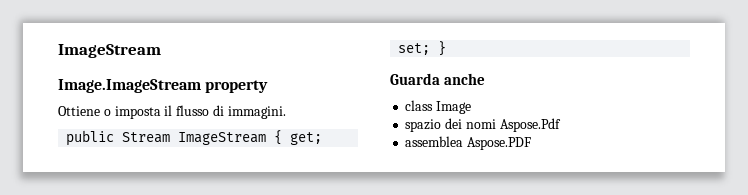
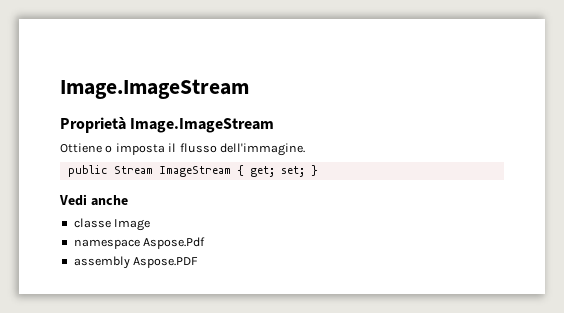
[58,44,161,58] [58,79,269,93] ImageStream // Image.ImageStream property -> [60,79,249,99] [60,117,275,133] Image.ImageStream // Proprietà Image.ImageStream
[212,105,286,119] di immagini. -> [219,143,305,156] dell'immagine.
[390,73,440,85] Guarda -> [59,194,87,206] Vedi
[405,100,434,111] class -> [73,218,111,228] classe
[405,118,496,132] spazio dei nomi -> [73,239,140,249] namespace
[405,136,464,147] assemblea -> [73,256,130,269] assembly

